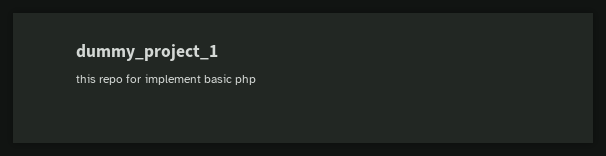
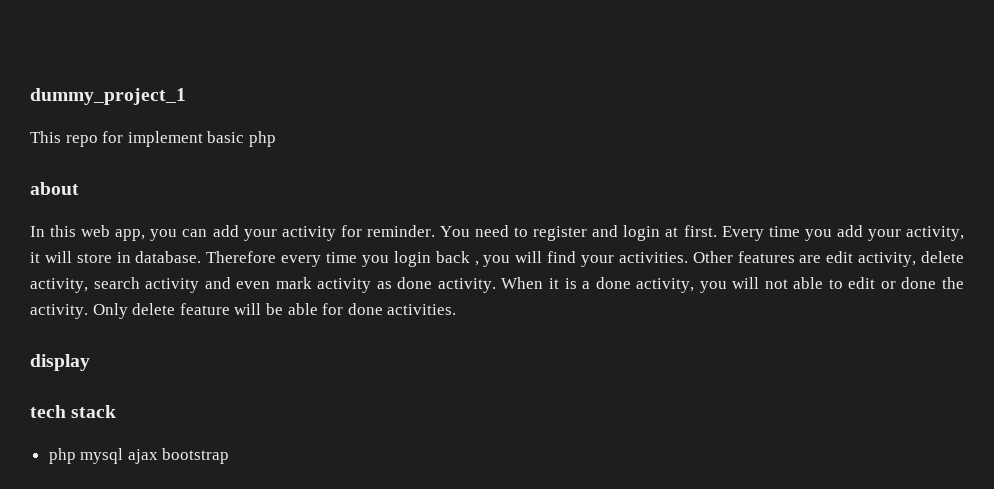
[76,74,96,83] this -> [30,131,61,143] This
(257, 80) none -> [30,182,79,195] [30,225,965,241] [30,251,965,267] [30,277,964,293] [30,303,457,319] [30,354,90,371] [30,405,117,418] [48,448,230,464] // about // In this web app, you can add your activity for reminder. You need to register and login at first. Every time you add your activity, it will store in database. Therefore every time you login back , you will find your activities. Other features are edit activity, delete activity, search activity and even mark activity as done activity. When it is a done activity, you will not able to edit or done the activity. Only delete feature will be able for done activities. // display // tech stack // php mysql ajax bootstrap

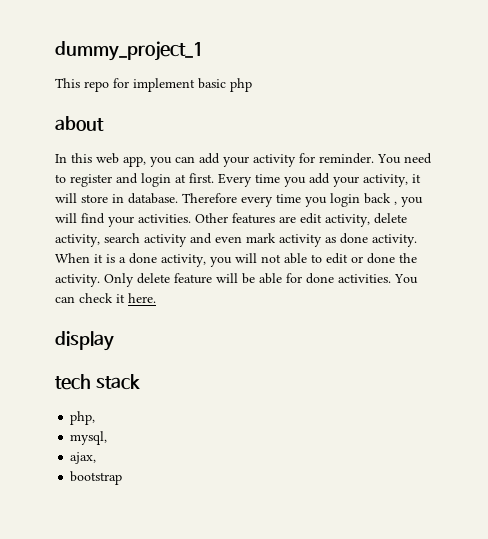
(457, 309) none -> [394,274,418,284] [55,293,156,303] You can check it here.
[48,448,158,464] php mysql ajax -> [70,411,96,425] [70,431,108,445] [70,452,97,464] php, // mysql, // ajax, //

